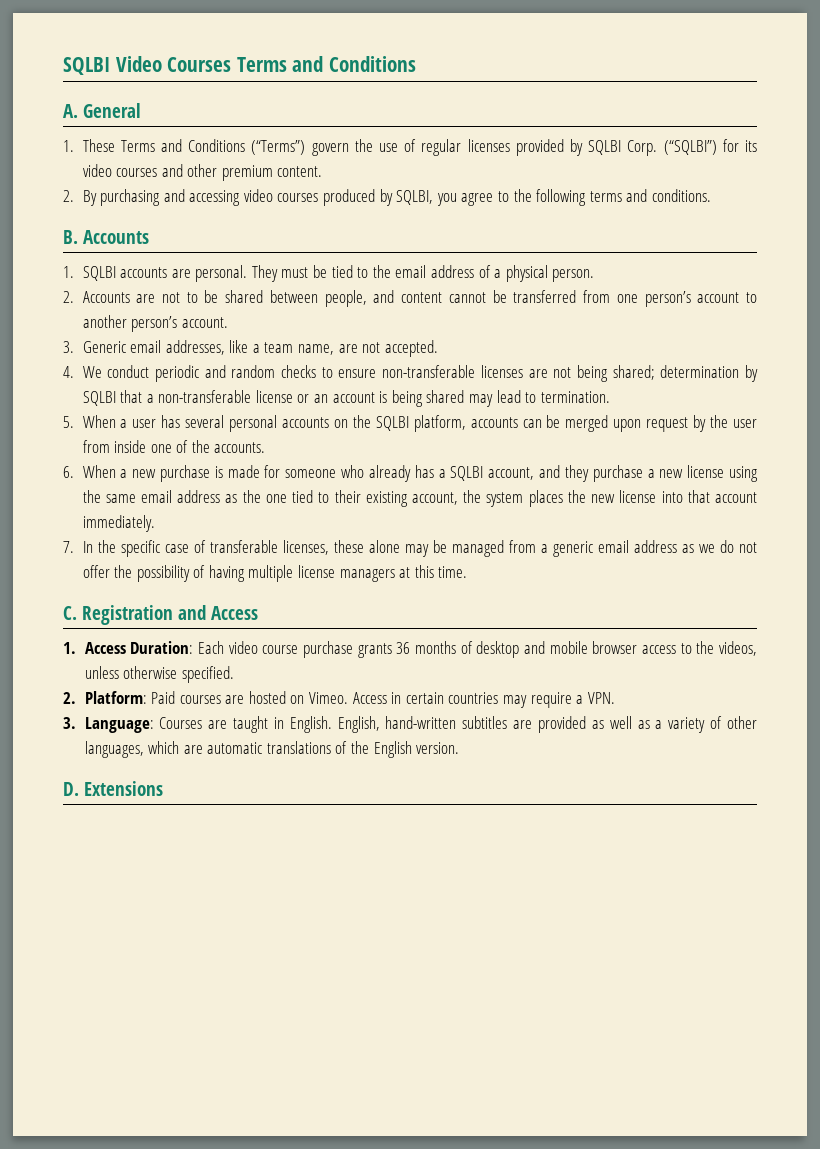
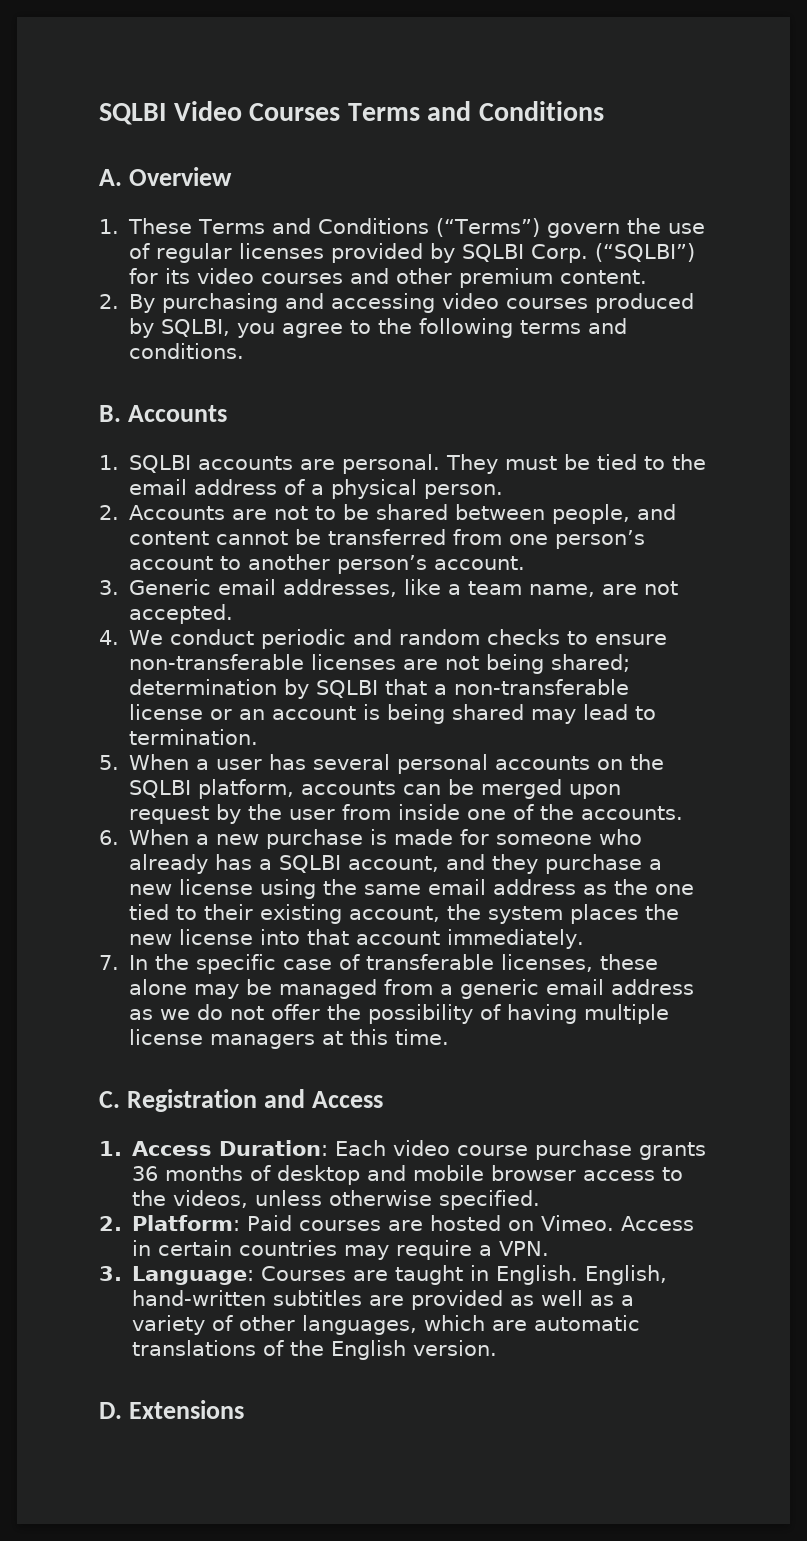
[83,103,141,118] General -> [128,167,232,186] Overview

